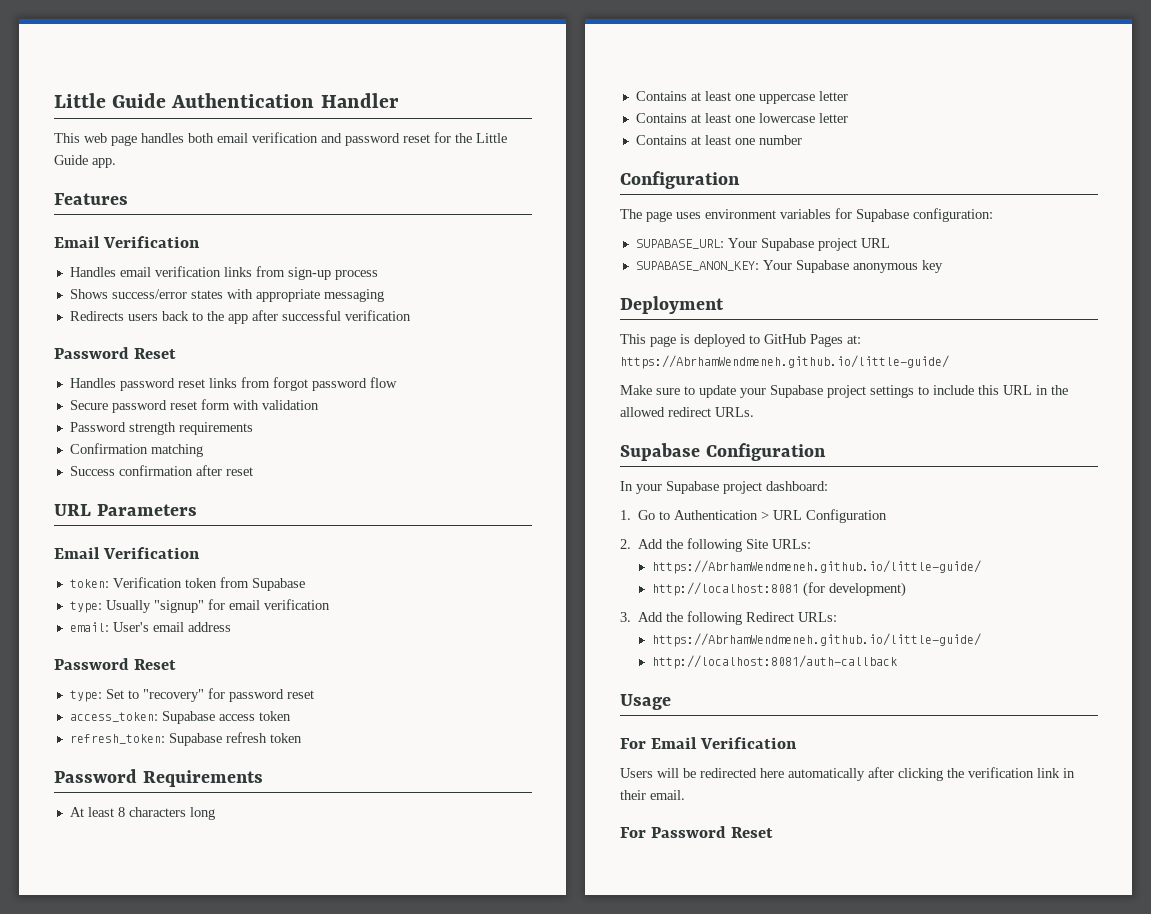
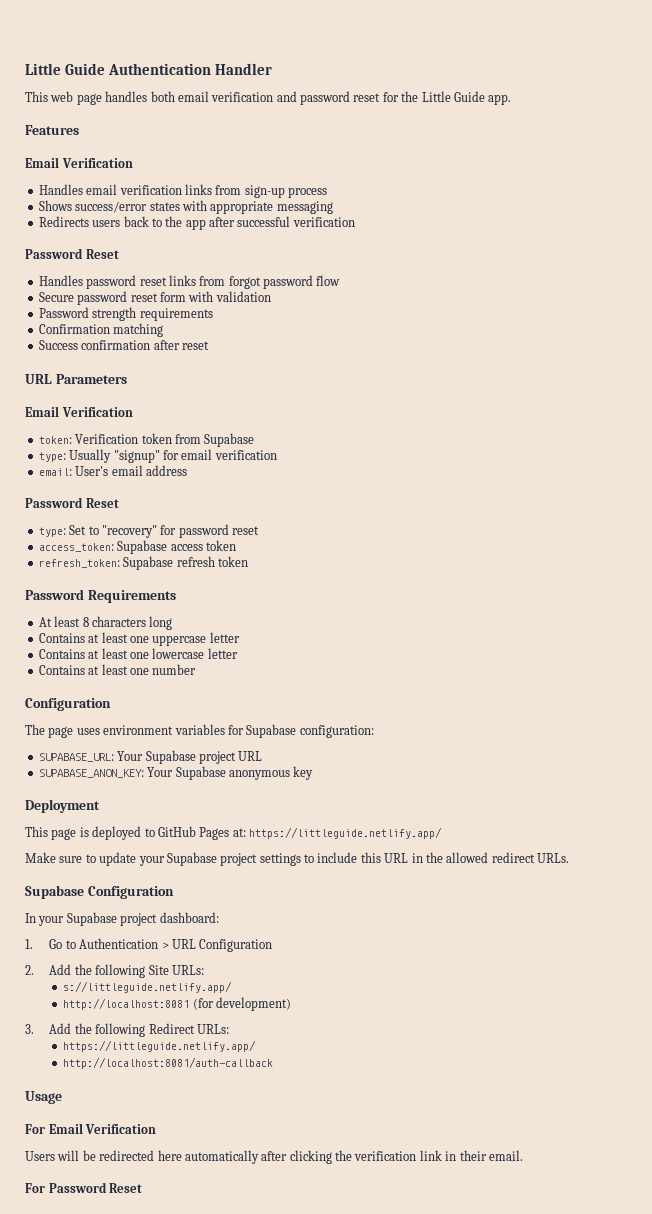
[620,355,949,369] https://AbrhamWendmeneh.github.io/little-guide/ -> [249,827,442,839] https://littleguide.netlify.app/
[652,560,982,574] https://AbrhamWendmeneh.github.io/little-guide/ -> [63,981,233,993] s://littleguide.netlify.app/
[652,633,982,647] https://AbrhamWendmeneh.github.io/little-guide/ -> [63,1040,257,1052] https://littleguide.netlify.app/

